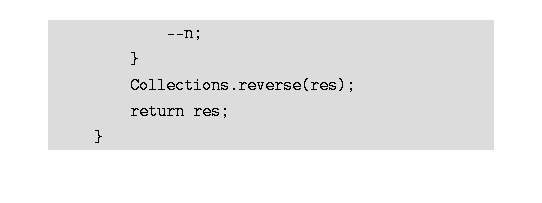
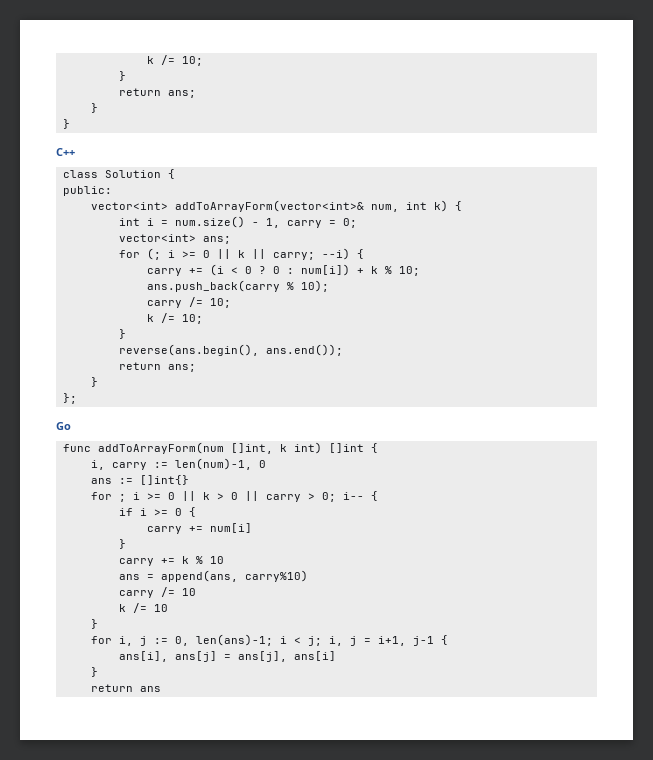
[165,25,203,42] [129,51,140,68] [129,77,356,94] [129,103,230,120] [93,129,104,146] --n; // } // Collections.reverse(res); // return res; // } -> [146,55,203,66] [118,71,126,81] [118,88,196,98] [90,103,98,113] [62,119,70,129] [56,148,75,156] [62,169,175,179] [62,186,112,196] [90,200,462,212] [118,216,357,228] [118,234,231,244] [118,248,364,260] [146,264,420,276] [146,280,329,292] [146,297,231,308] [146,313,203,324] [118,329,126,339] [118,344,343,356] [118,362,196,372] [90,377,98,387] [62,393,77,404] [56,422,71,430] [62,442,378,454] [90,458,266,470] [90,475,189,485] [90,491,378,502] [118,507,196,517] [146,523,252,534] [118,539,126,549] [118,556,224,566] [118,570,308,582] [118,587,196,598] [118,603,168,613] [90,619,98,629] [90,634,448,646] [118,651,336,662] [90,667,98,677] [90,684,161,692] k /= 10; // } // return ans; // } // } // C++ // class Solution { // public: // vector<int> addToArrayForm(vector<int>& num, int k) { // int i = num.size() - 1, carry = 0; // vector<int> ans; // for (; i >= 0 || k || carry; --i) { // carry += (i < 0 ? 0 : num[i]) + k % 10; // ans.push_back(carry % 10); // carry /= 10; // k /= 10; // } // reverse(ans.begin(), ans.end()); // return ans; // } // }; // Go // func addToArrayForm(num []int, k int) []int { // i, carry := len(num)-1, 0 // ans := []int{} // for ; i >= 0 || k > 0 || carry > 0; i-- { // if i >= 0 { // carry += num[i] // } // carry += k % 10 // ans = append(ans, carry%10) // carry /= 10 // k /= 10 // } // for i, j := 0, len(ans)-1; i < j; i, j = i+1, j-1 { // ans[i], ans[j] = ans[j], ans[i] // } // return ans

